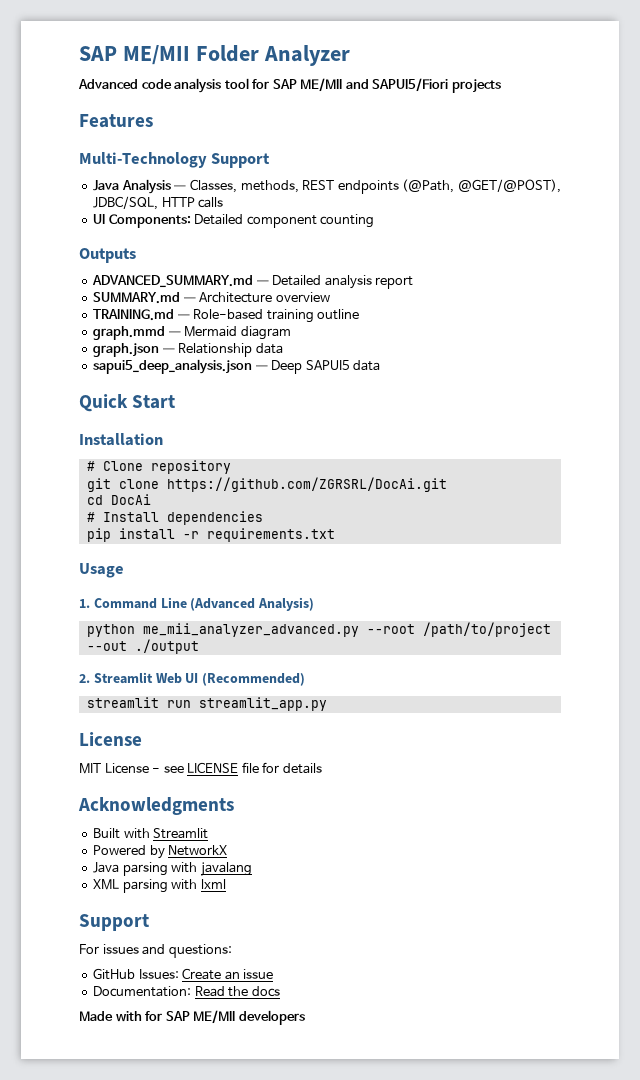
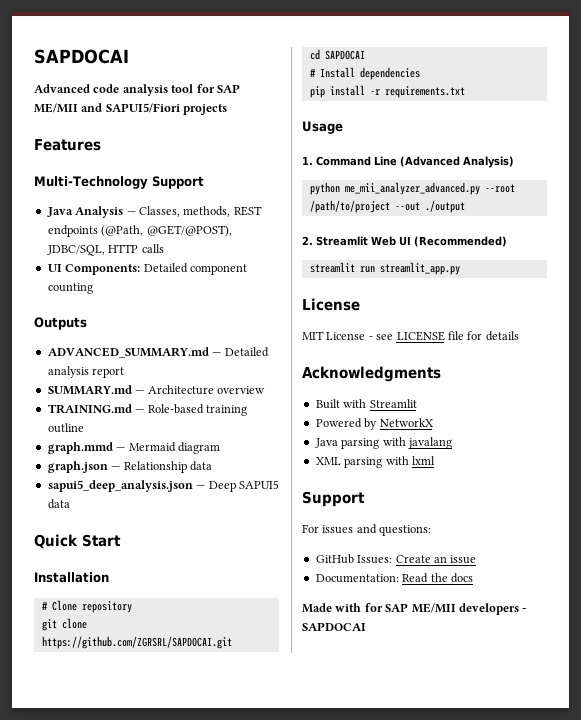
[79,45,350,66] SAP ME/MII Folder Analyzer -> [34,49,129,64] SAPDOCAI
[166,477,447,492] https://github.com/ZGRSRL/DocAi.git -> [41,636,232,649] https://github.com/ZGRSRL/SAPDOCAI.git
[110,494,151,505] DocAi -> [324,50,365,60] SAPDOCAI
(305, 1017) none -> [522,608,527,612] [302,622,366,631] - SAPDOCAI

